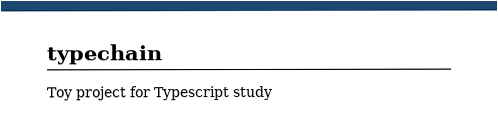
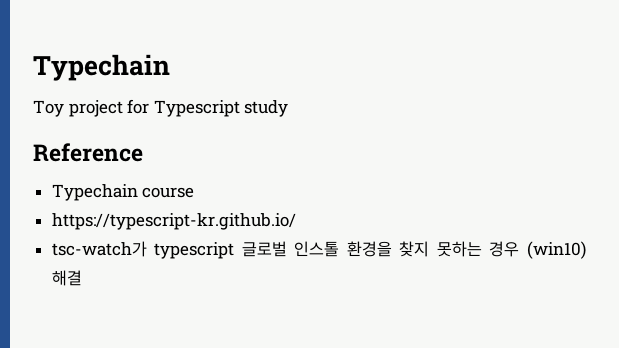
[46,44,163,65] typechain -> [33,54,170,81] Typechain
(273, 93) none -> [33,143,143,162] [51,184,195,201] [51,213,296,230] [51,241,586,259] [51,270,82,286] // Reference // Typechain course // https://typescript-kr.github.io/ // tsc-watch가 typescript 글로벌 인스톨 환경을 찾지 못하는 경우 (win10) 해결

